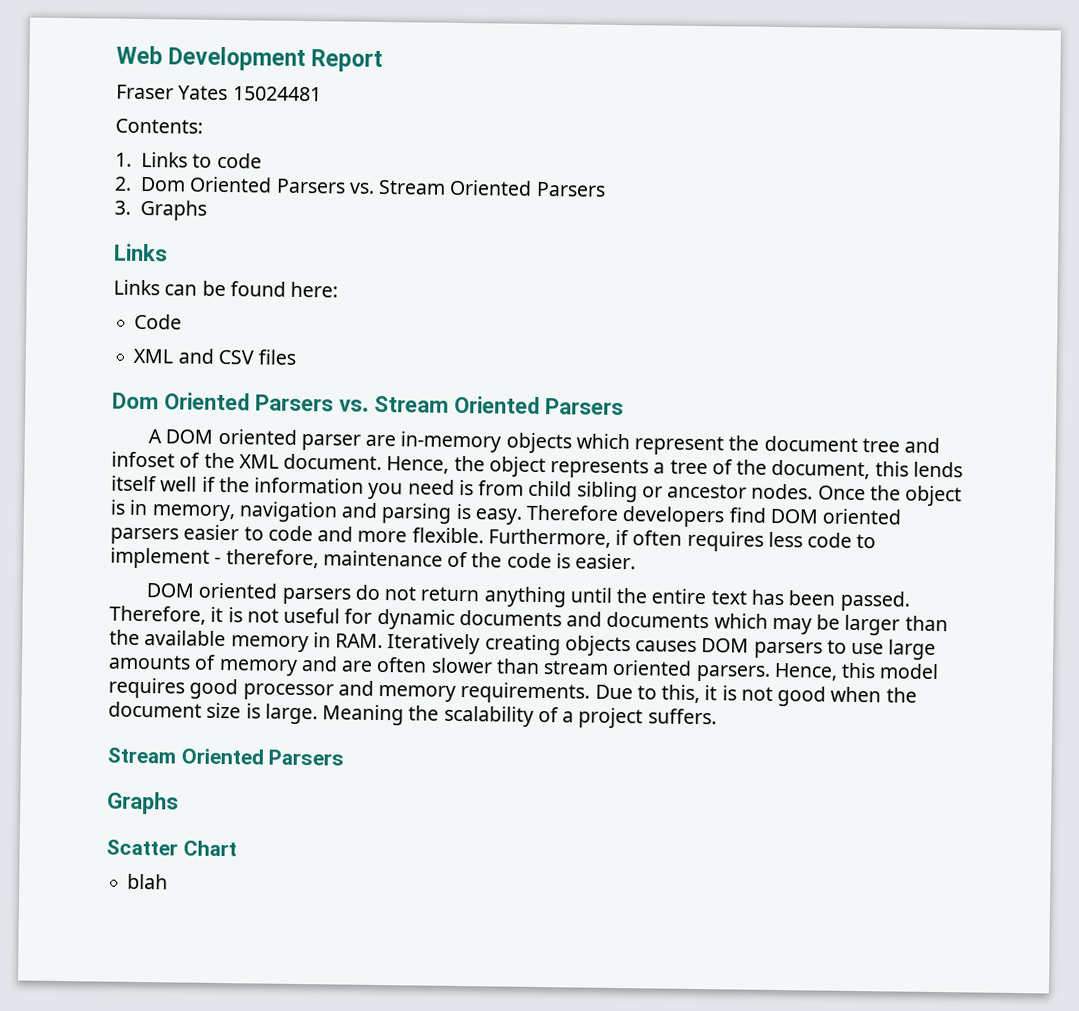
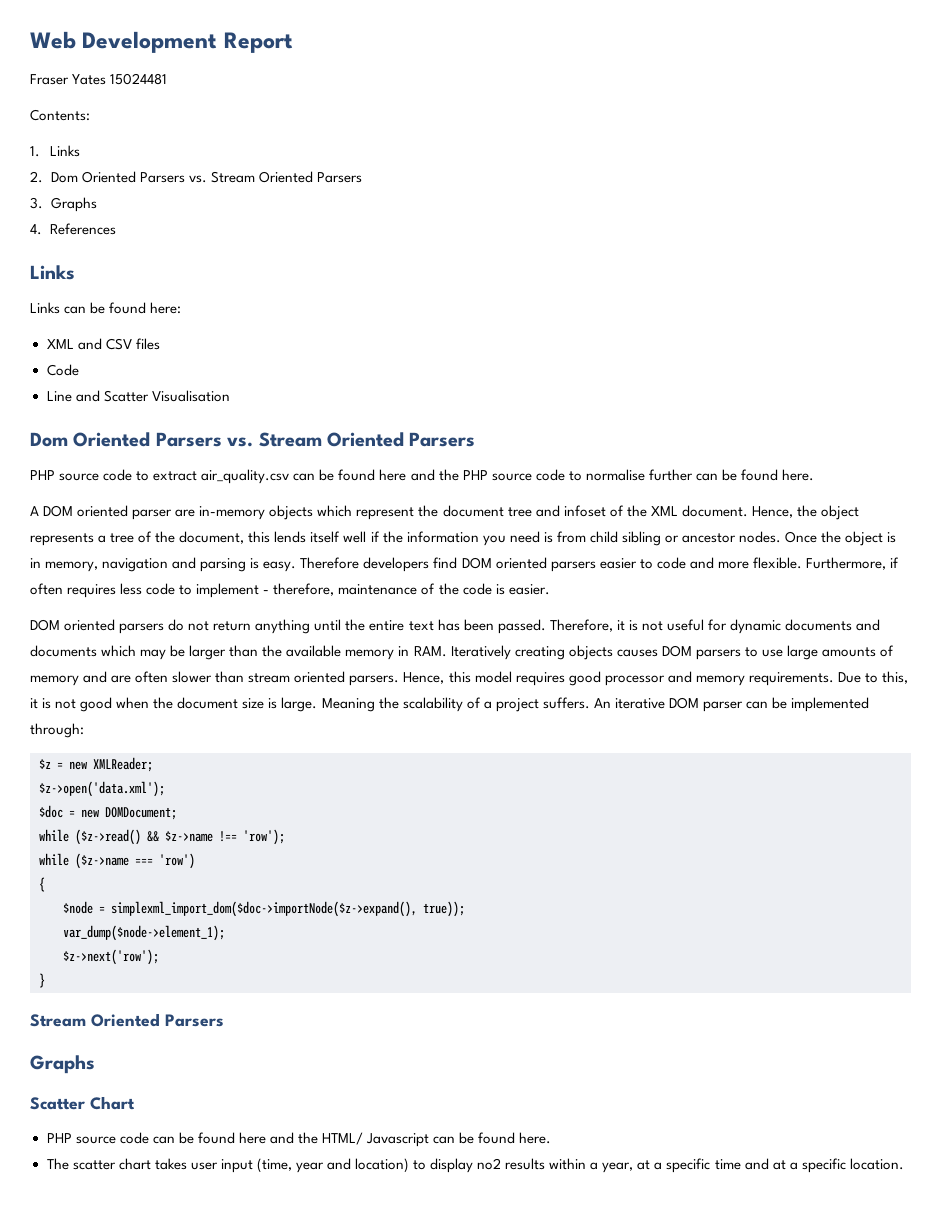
[192,152,262,169] to code -> (80, 151) none
(208, 210) none -> [30,223,116,235] // 4. References
[134,313,183,330] // Code -> (182, 308) none
[112,392,624,416] // Dom Oriented Parsers vs. Stream Oriented Parsers -> [46,364,79,376] [46,390,230,402] [30,432,476,447] [30,469,815,484] // Code // Line and Scatter Visualisation // Dom Oriented Parsers vs. Stream Oriented Parsers // PHP source code to extract air_quality.csv can be found here and the PHP source code to normalise further can be found here.
(717, 716) none -> [593,697,870,712] [30,723,84,738] [39,757,153,772] [39,781,165,797] [39,805,177,820] [39,829,285,845] [39,853,195,869] [39,877,45,892] [63,901,465,917] [63,925,225,941] [63,949,159,965] [39,973,45,988] An iterative DOM parser can be implemented through: // $z = new XMLReader; // $z->open('data.xml'); // $doc = new DOMDocument; // while ($z->read() && $z->name !== 'row'); // while ($z->name === 'row') // { // $node = simplexml_import_dom($doc->importNode($z->expand(), true)); // var_dump($node->element_1); // $z->next('row'); // }
[127,873,169,890] blah -> [46,1132,552,1147] [46,1158,904,1173] PHP source code can be found here and the HTML/ Javascript can be found here. // The scatter chart takes user input (time, year and location) to display no2 results within a year, at a specific time and at a specific location.

